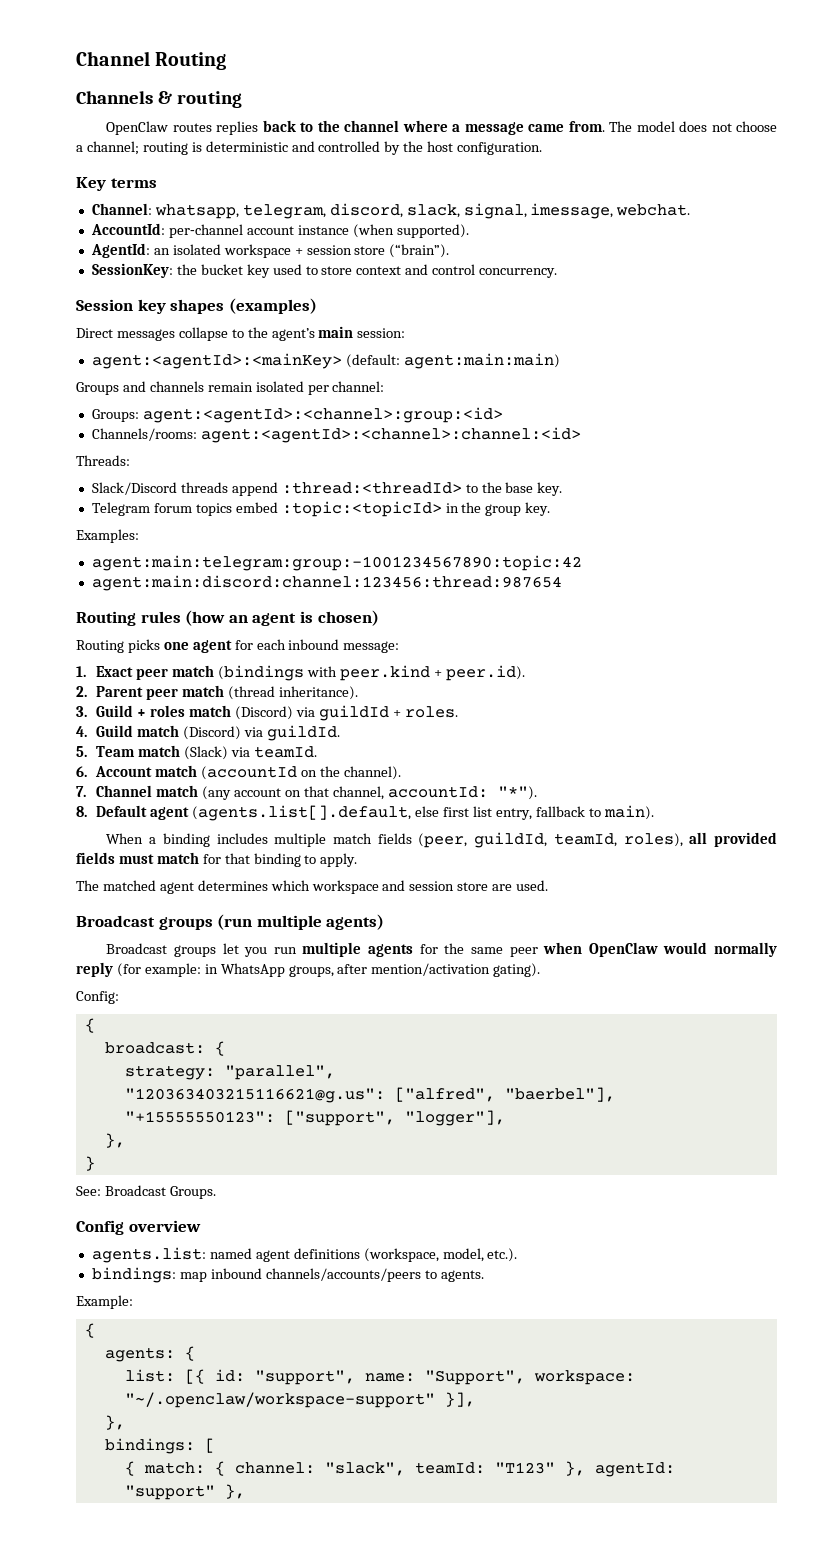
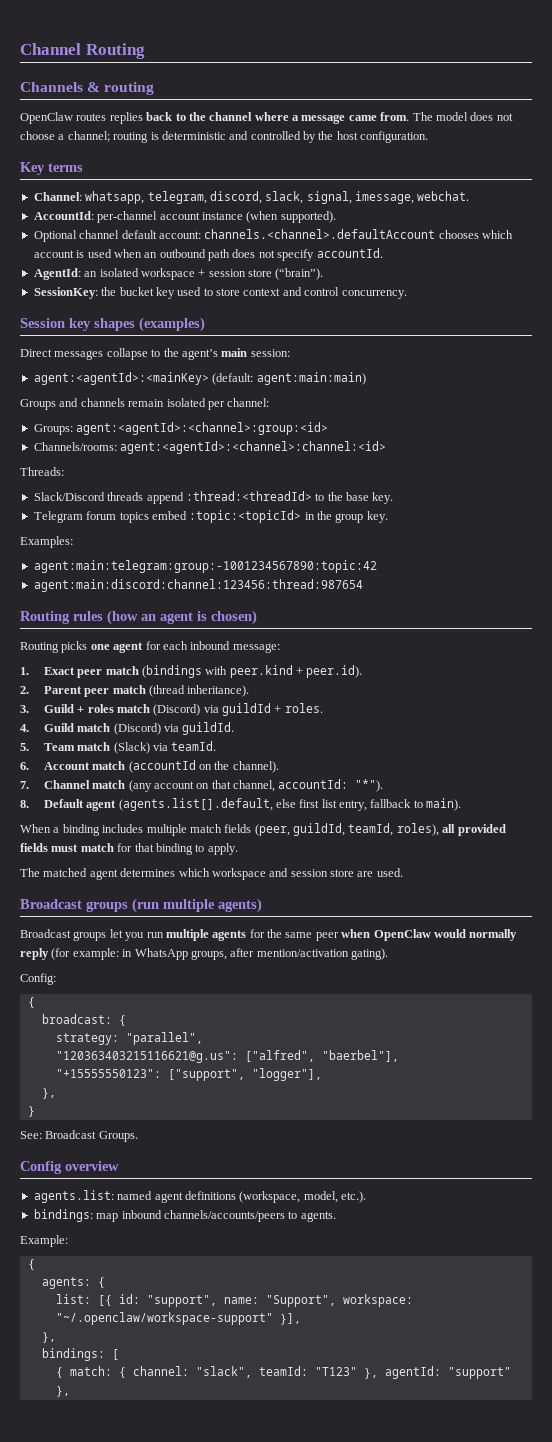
(469, 231) none -> [33,229,513,242] [33,248,383,261] // Optional channel default account: channels.<channel>.defaultAccount chooses which account is used when an outbound path does not specify accountId.

